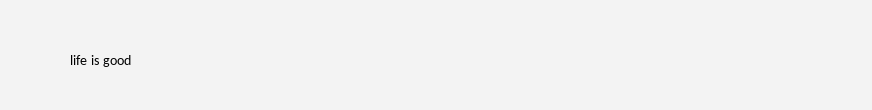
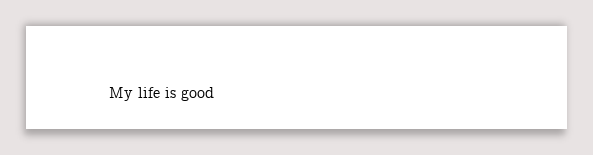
(70, 60) none -> [109,87,133,101] My

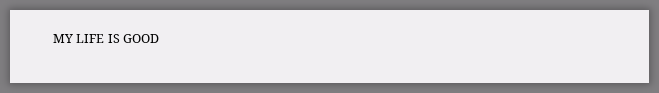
[109,87,214,101] My life is good -> [53,34,160,43] MY LIFE IS GOOD

